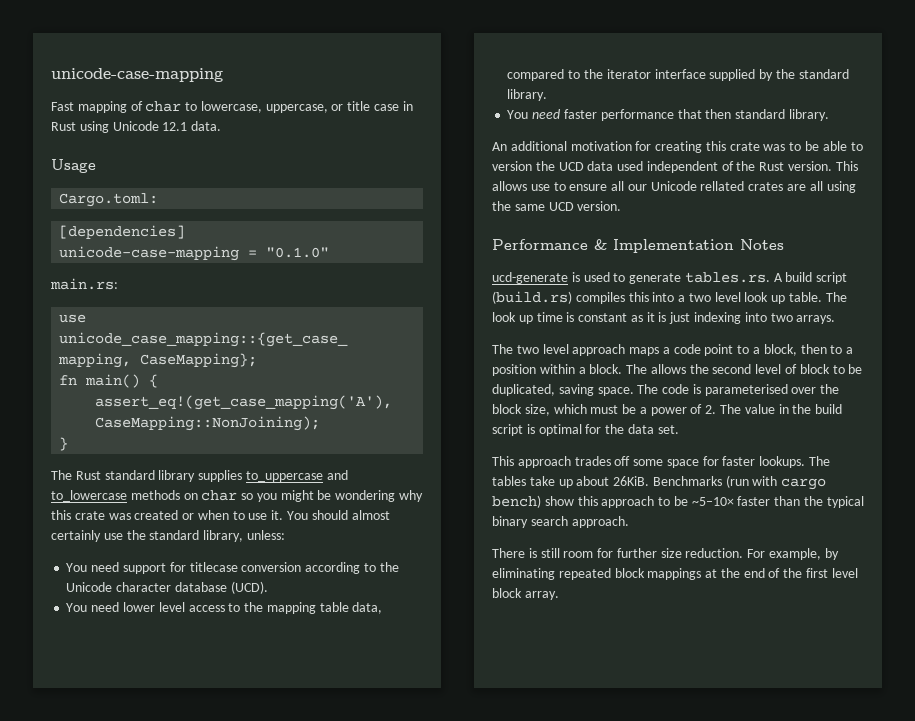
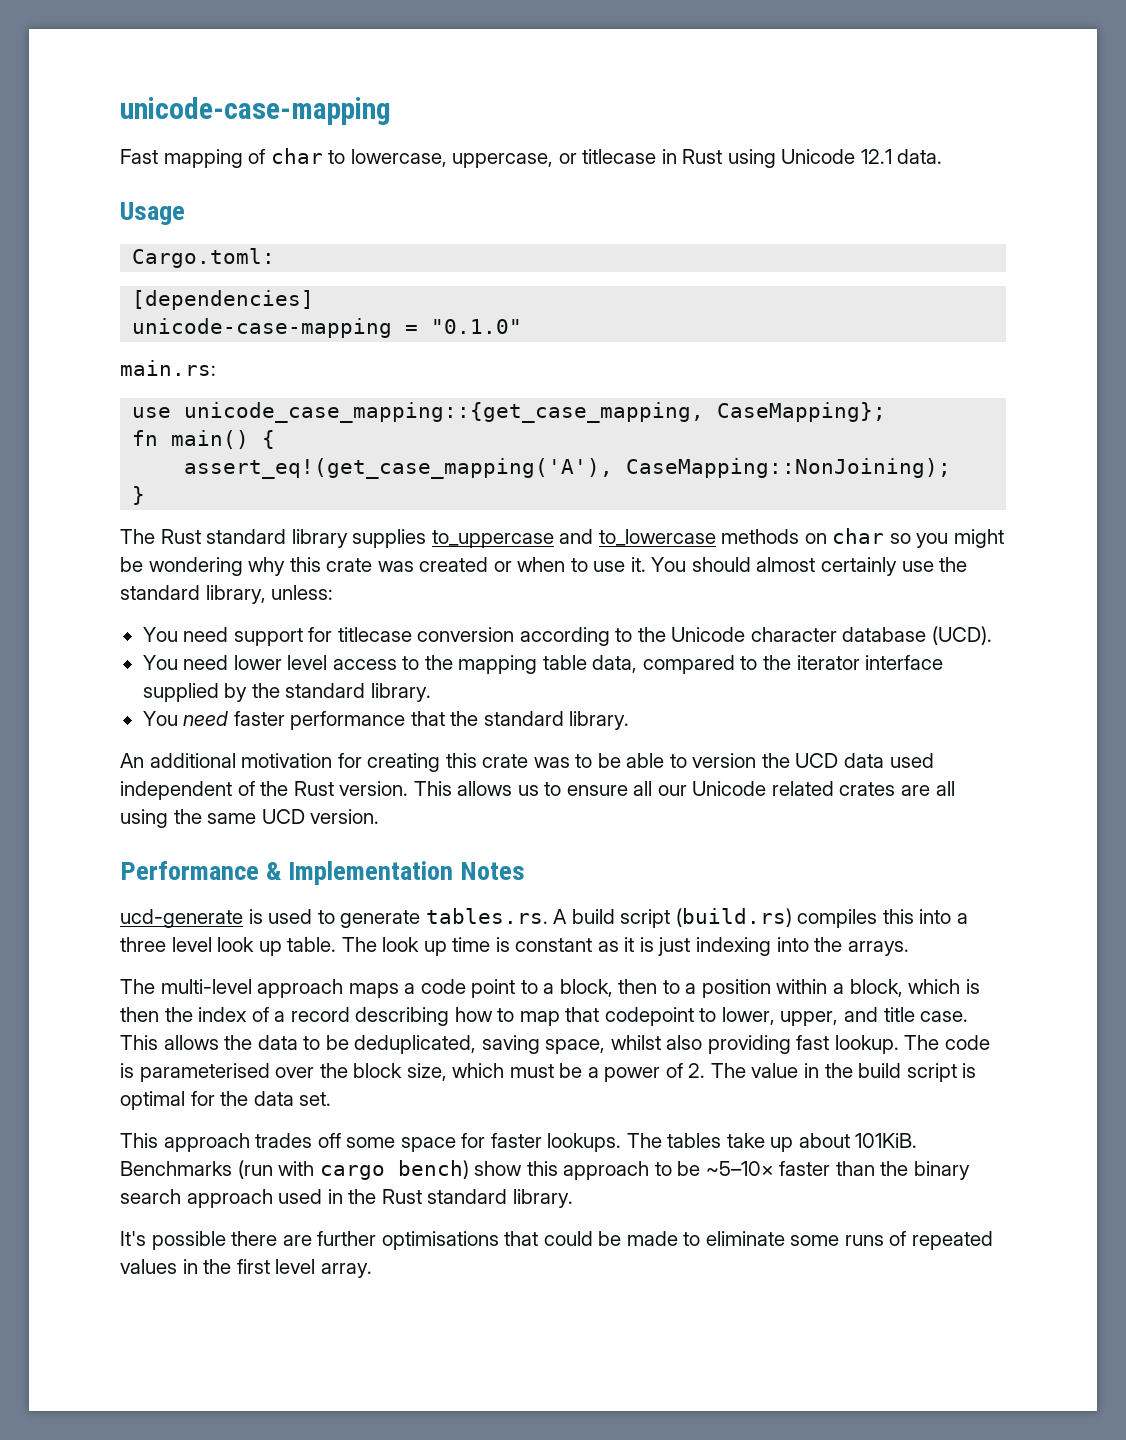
[347,101,400,111] title case -> [582,149,657,164] titlecase
[705,109,732,119] then -> [450,711,479,726] the
[530,184,550,191] use -> [517,785,539,796] us
[700,181,745,191] rellated -> [771,781,834,796] related
[688,293,711,302] two -> [120,937,166,952] three
[770,313,793,322] two -> [814,937,843,952] the
[516,344,569,354] two level -> [160,979,252,994] multi-level
[589,364,863,374] [492,384,634,396] block. The allows the second level of block to be duplicated, saving space. -> [849,979,980,997] [120,1007,969,1026] [120,1035,899,1054] block, which is then the index of a record describing how to map that codepoint to lower, upper, and title case. This allows the data to be deduplicated, saving space, whilst also providing fast lookup.
[613,476,650,486] 26KiB. -> [855,1133,918,1148] 101KiB.
[826,496,864,508] typical -> (909, 1168) none
[571,516,629,528] [492,548,839,560] [492,568,781,580] approach. // There is still room for further size reduction. For example, by eliminating repeated block mappings at the end of -> [186,1189,573,1208] [120,1231,994,1250] [120,1259,198,1274] approach used in the Rust standard library. // It's possible there are further optimisations that could be made to eliminate some runs of repeated values in
[492,588,522,598] block -> (316, 1266) none

